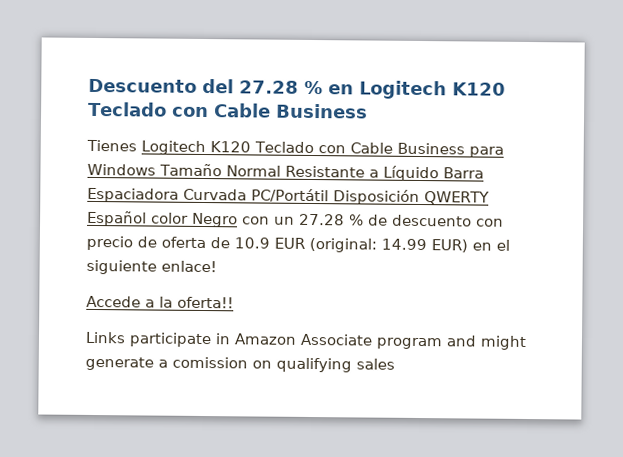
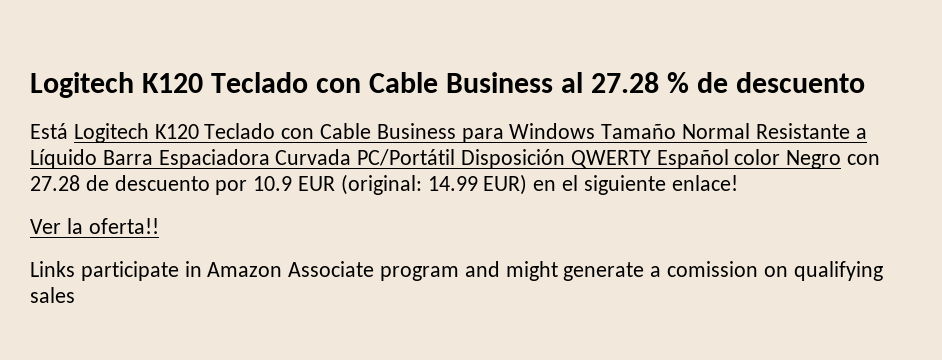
[88,78,506,100] [88,101,368,119] [86,139,137,152] Descuento del 27.28 % en Logitech K120 Teclado con Cable Business // Tienes -> [30,72,865,98] [30,123,68,139] Logitech K120 Teclado con Cable Business al 27.28 % de descuento // Está
[274,213,504,227] [86,235,230,251] un 27.28 % de descuento con precio de oferta de -> [30,175,248,195] 27.28 de descuento por
[86,295,155,308] Accede a -> [30,219,61,234] Ver

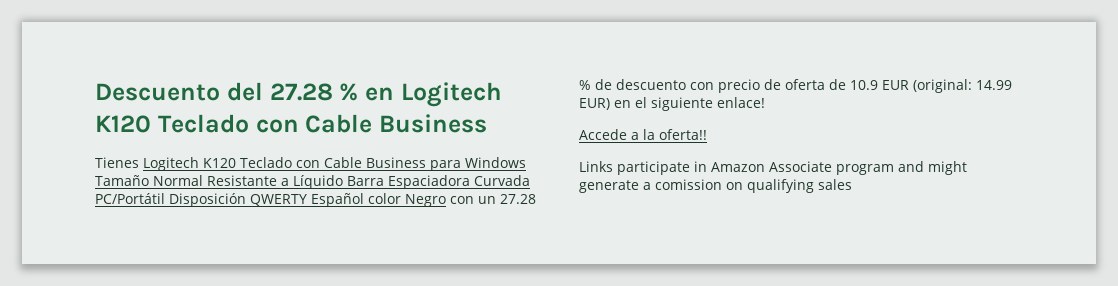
[30,72,865,98] [30,123,68,139] Logitech K120 Teclado con Cable Business al 27.28 % de descuento // Está -> [95,82,502,107] [95,114,487,133] [95,157,139,168] Descuento del 27.28 % en Logitech K120 Teclado con Cable Business // Tienes
[30,175,248,195] 27.28 de descuento por -> [478,194,536,204] [579,79,846,93] un 27.28 % de descuento con precio de oferta de
[30,219,61,234] Ver -> [579,129,639,140] Accede a

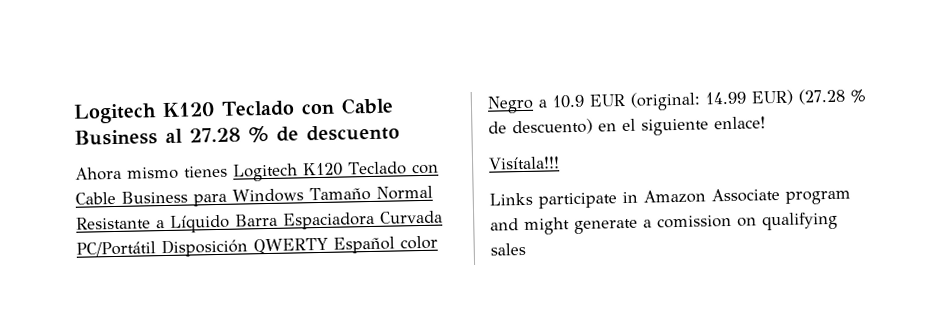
[95,82,502,107] [95,114,487,133] [95,157,139,168] Descuento del 27.28 % en Logitech K120 Teclado con Cable Business // Tienes -> [73,97,394,124] [74,124,400,146] [75,165,228,181] Logitech K120 Teclado con Cable Business al 27.28 % de descuento // Ahora mismo tienes
[450,194,536,204] [579,79,846,93] con un 27.28 % de descuento con precio de oferta de -> [538,99,547,108] a
(610, 104) none -> [798,88,866,105] [488,118,593,136] (27.28 % de descuento)
[579,129,707,140] Accede a la oferta!! -> [488,156,560,170] Visítala!!!

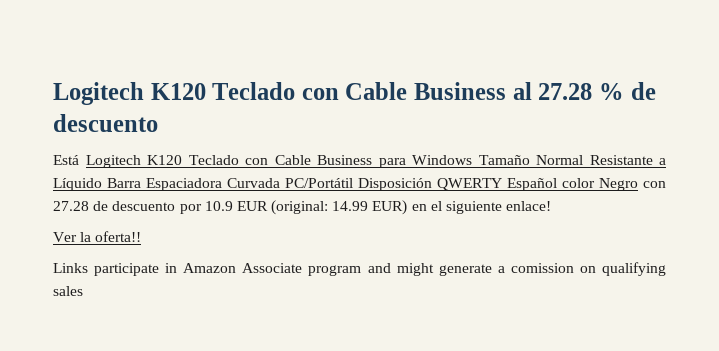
[75,165,228,181] Ahora mismo tienes -> [53,155,79,165] Está
[538,99,547,108] a -> [643,181,666,188] [53,201,202,214] con 27.28 de descuento por
[798,88,866,105] [488,118,593,136] (27.28 % de descuento) -> (408, 207) none
[488,156,560,170] Visítala!!! -> [53,231,142,242] Ver la oferta!!

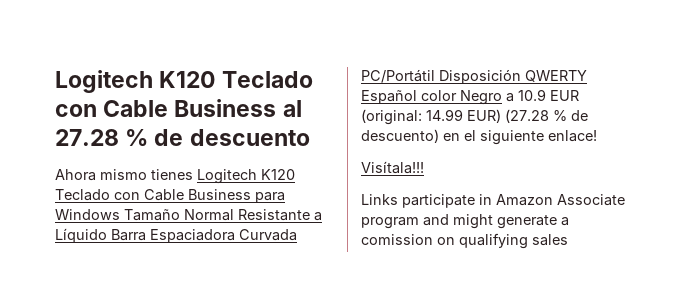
[53,155,79,165] Está -> [55,169,193,181] Ahora mismo tienes
[643,181,666,188] [53,201,202,214] con 27.28 de descuento por -> [506,93,514,102] a
(408, 207) none -> [505,109,588,123] [361,129,439,143] (27.28 % de descuento)
[53,231,142,242] Ver la oferta!! -> [361,161,424,174] Visítala!!!

